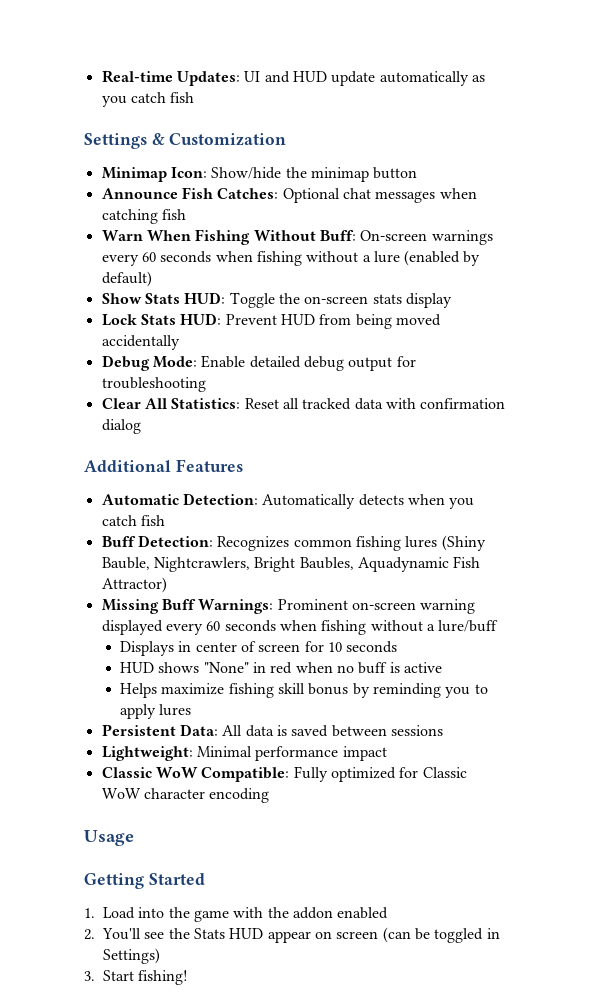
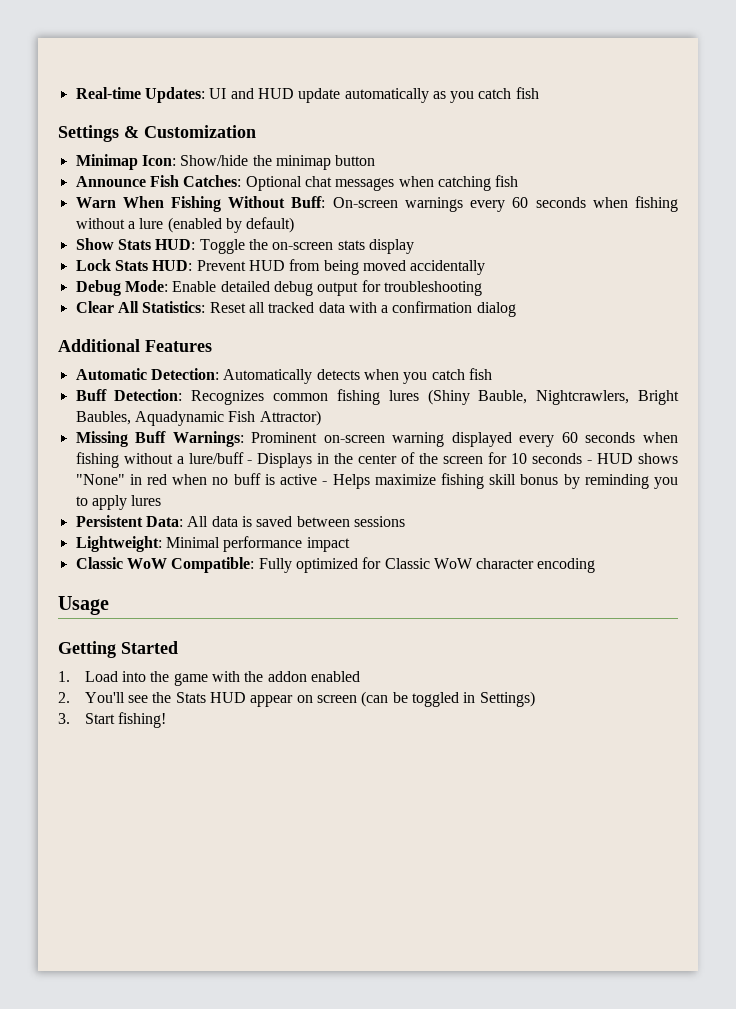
(416, 403) none -> [381,305,389,313] a
(499, 626) // -> [247,460,253,464] -
(192, 646) none -> [334,453,354,464] the
(256, 646) none -> [419,453,439,464] the
(398, 647) // -> [587,460,593,464] -
(442, 667) // -> [322,481,328,485] -

